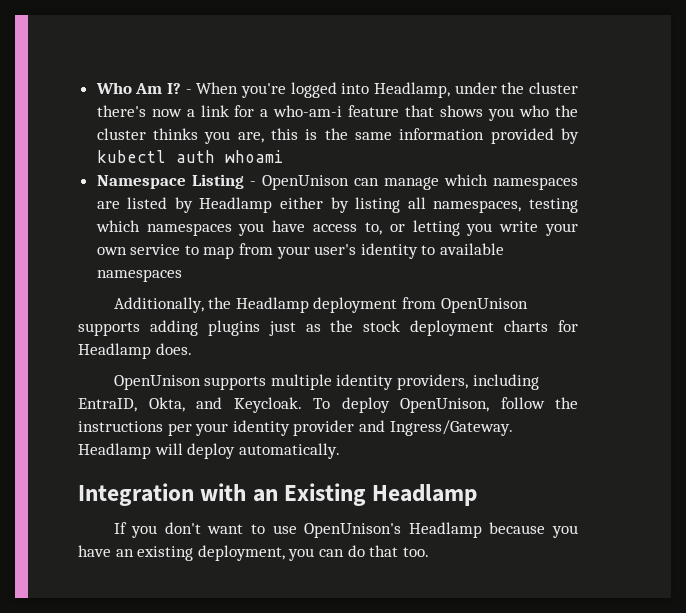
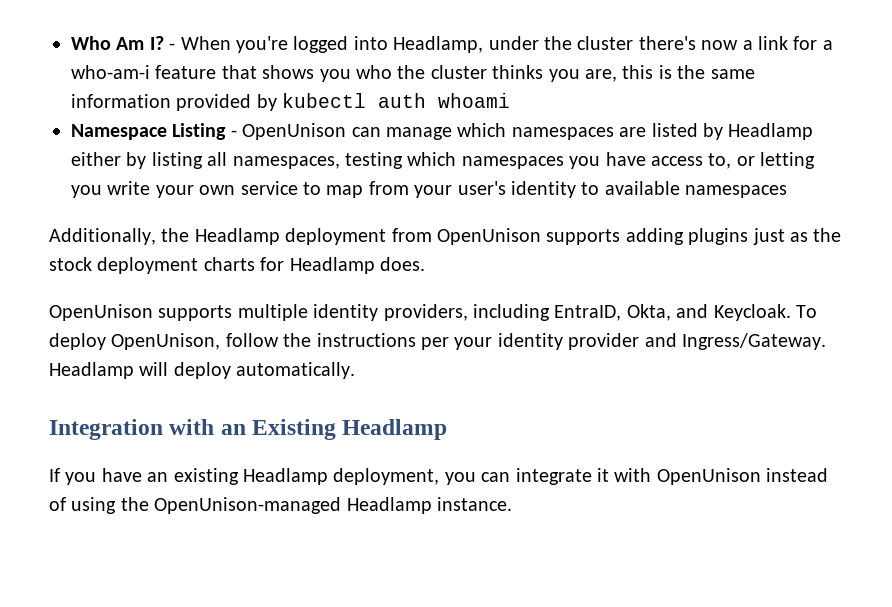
[164,522,578,538] don't want to use OpenUnison's Headlamp because you -> (97, 478) none
(194, 553) none -> [243,468,328,485] Headlamp
[347,545,429,557] do that too. -> [515,468,829,485] [49,497,512,514] integrate it with OpenUnison instead of using the OpenUnison-managed Headlamp instance.

